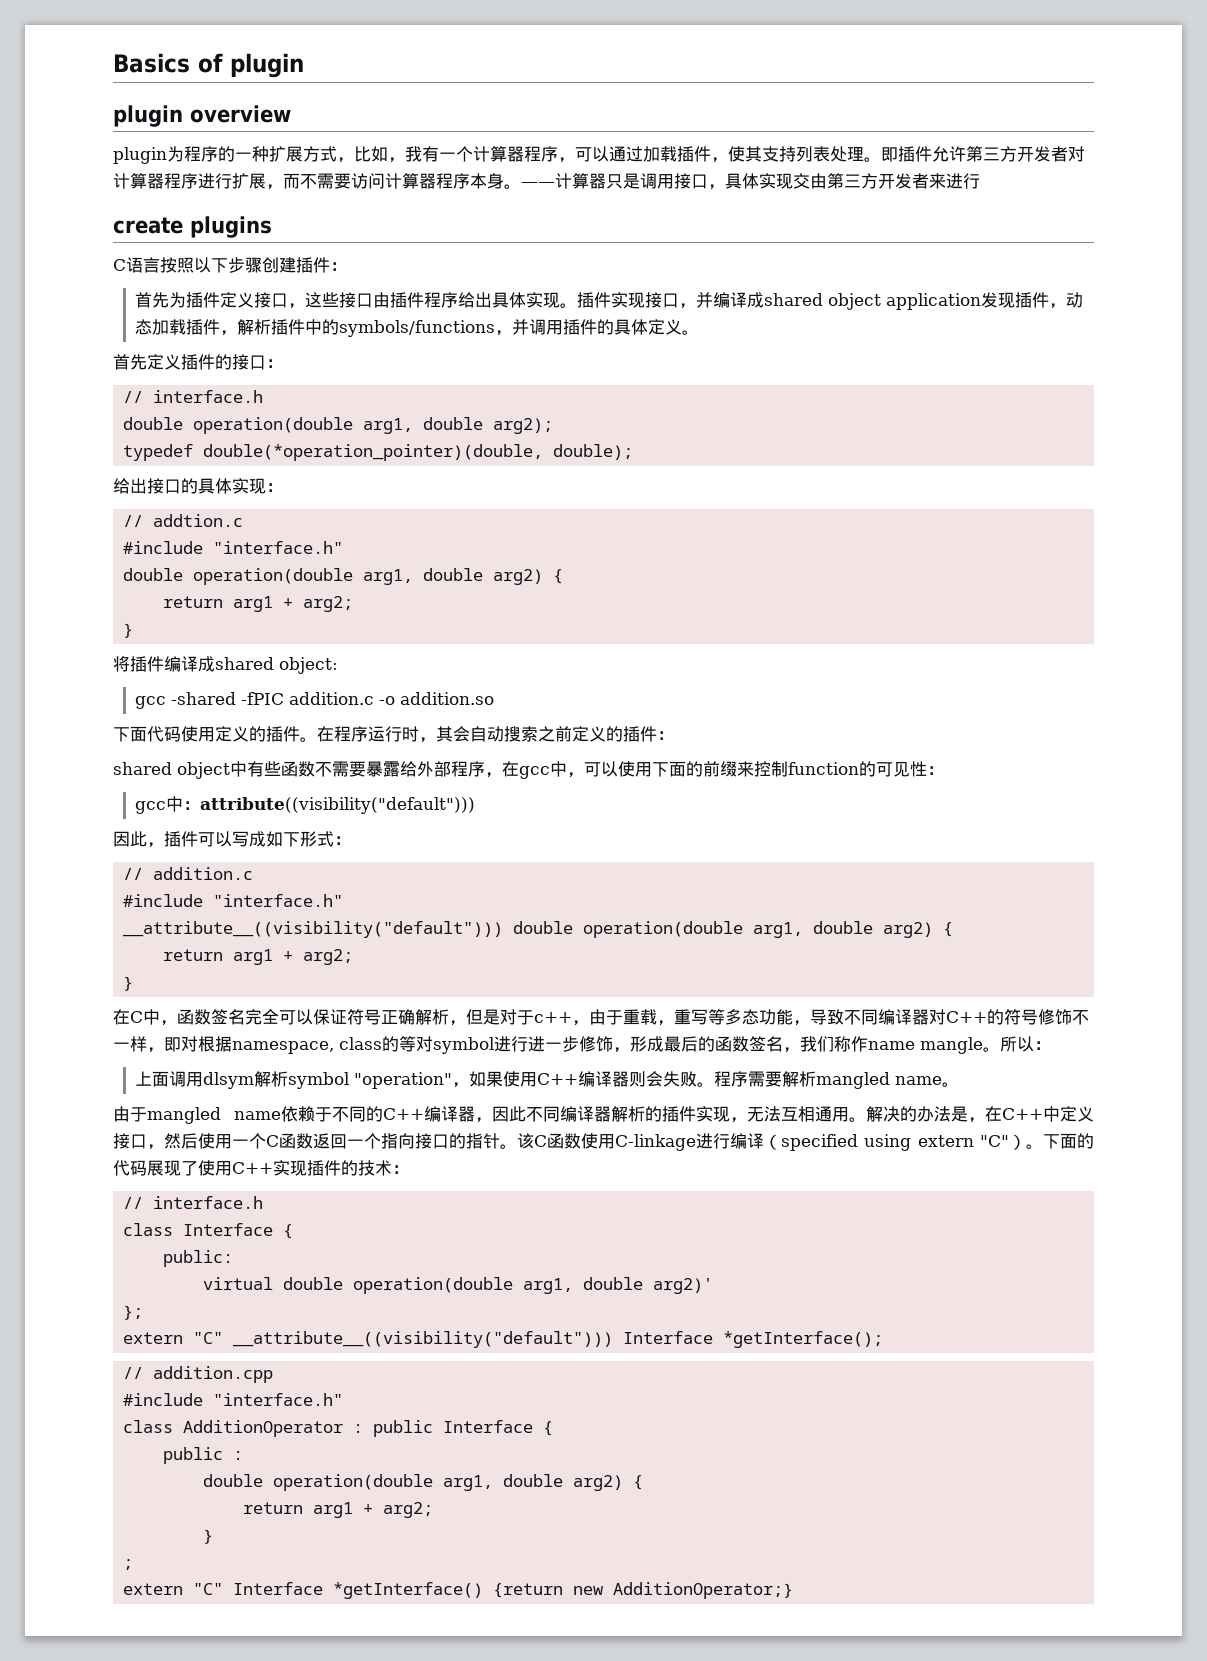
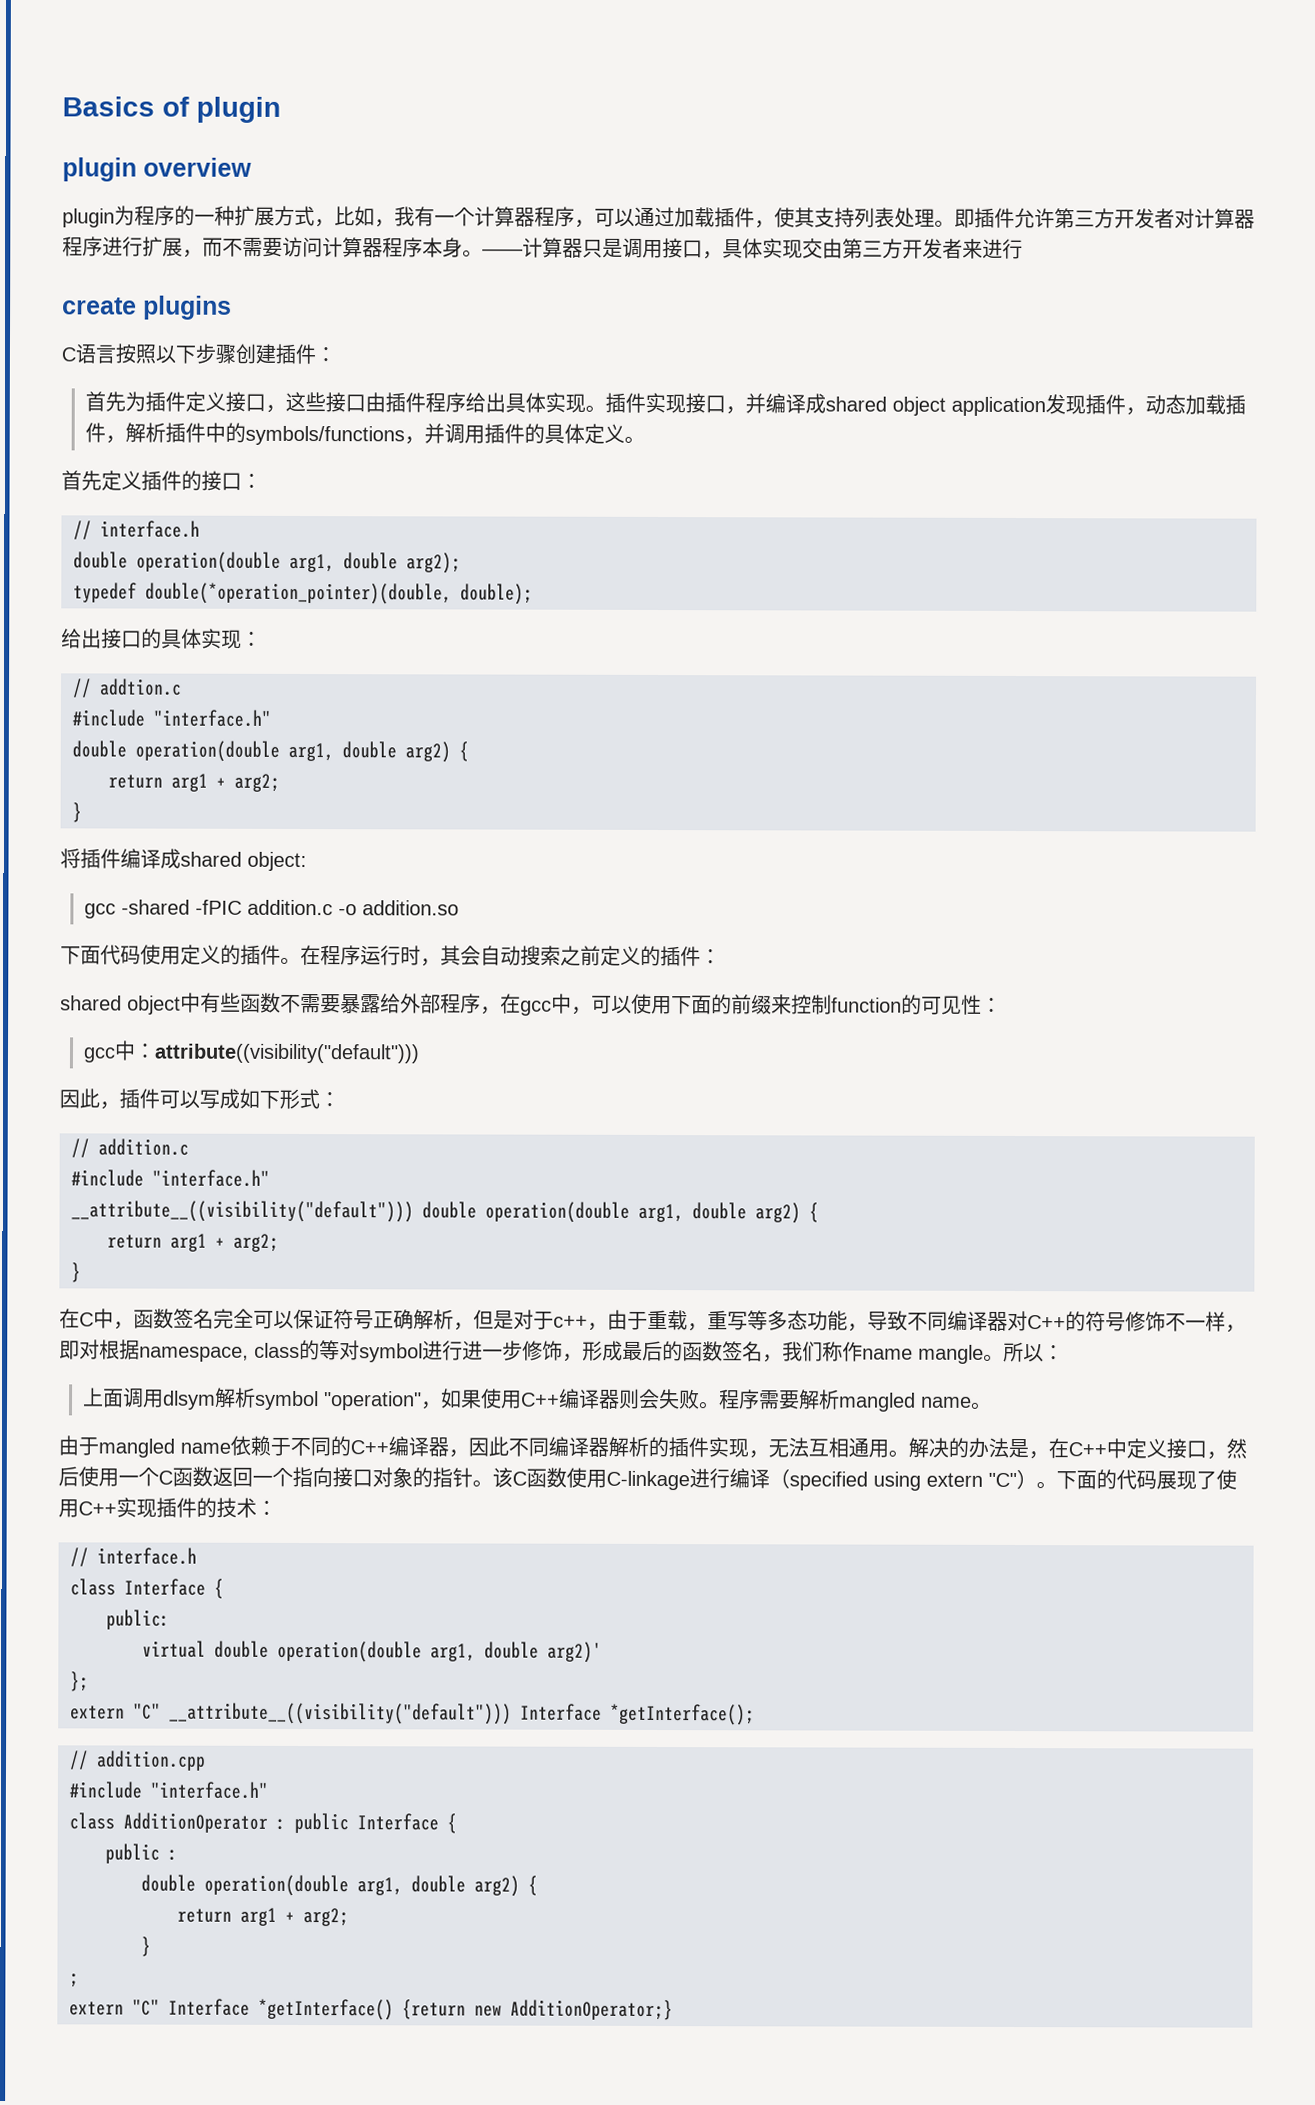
(449, 1141) none -> [372,1467,413,1488] 对象

